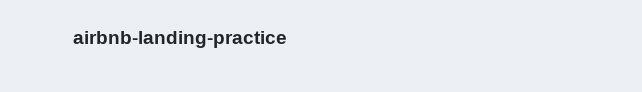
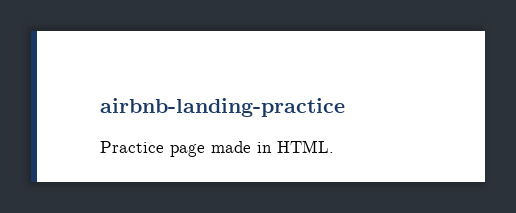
(287, 39) none -> [100,140,334,157] // Practice page made in HTML.

